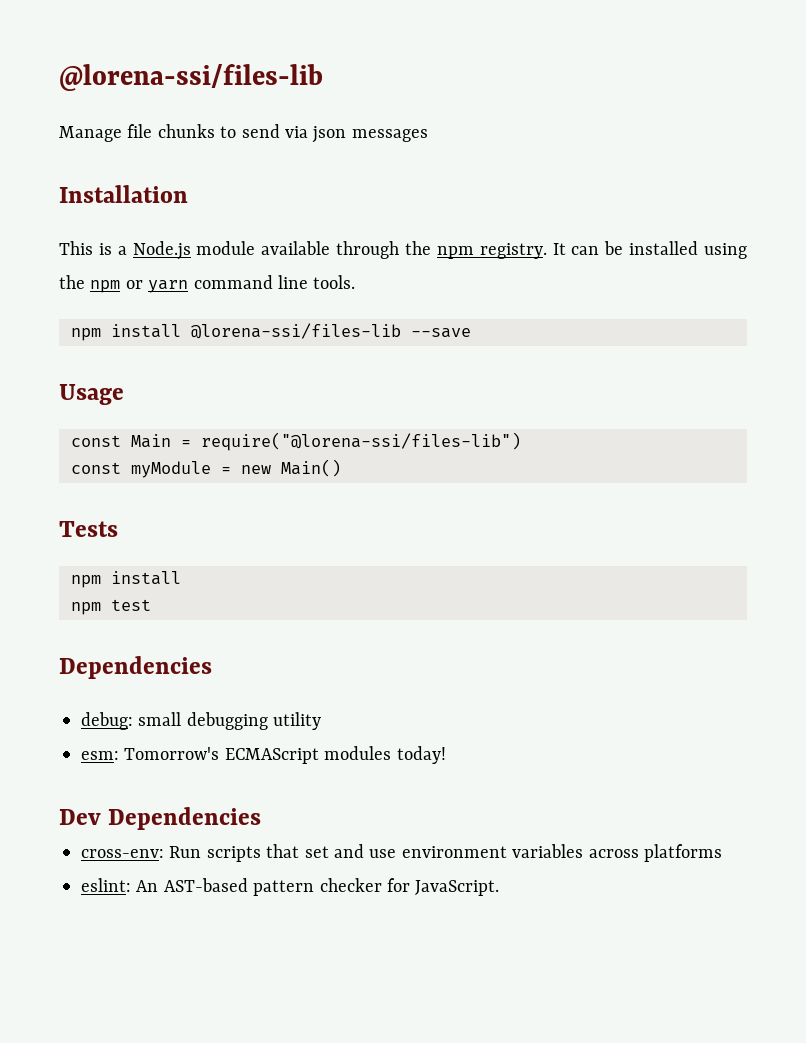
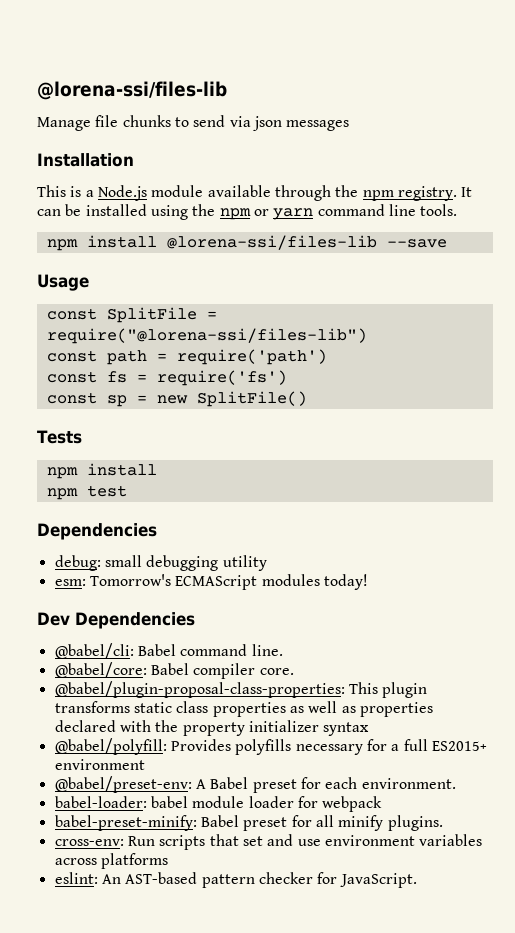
[131,434,171,448] Main -> [106,307,197,323] SplitFile
[131,461,211,478] myModule -> [106,349,327,365] [46,370,287,386] [46,392,127,407] path = require('path') // const fs = require('fs') // const sp
[281,459,341,477] Main() -> [196,391,307,407] SplitFile()
(262, 818) none -> [54,643,283,659] [54,662,294,679] [54,681,428,698] [54,701,433,717] [54,720,370,736] [54,738,487,755] [54,759,145,770] [54,776,456,793] [54,796,383,812] [54,815,443,831] // @babel/cli: Babel command line. // @babel/core: Babel compiler core. // @babel/plugin-proposal-class-properties: This plugin transforms static class properties as well as properties declared with the property initializer syntax // @babel/polyfill: Provides polyfills necessary for a full ES2015+ environment // @babel/preset-env: A Babel preset for each environment. // babel-loader: babel module loader for webpack // babel-preset-minify: Babel preset for all minify plugins.

